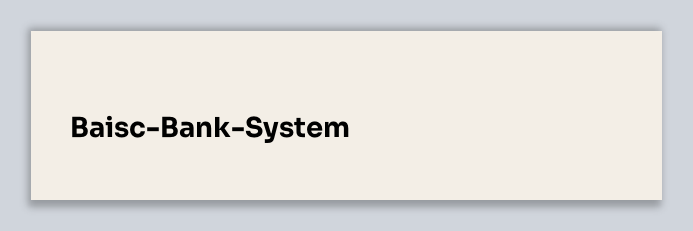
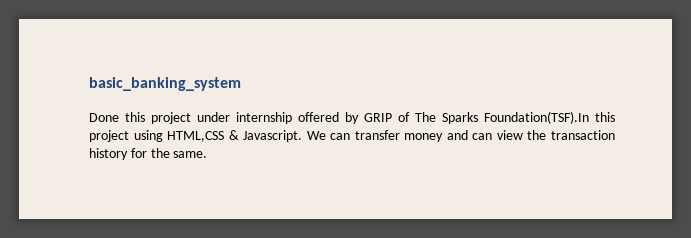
[70,115,350,143] Baisc-Bank-System -> [89,77,241,91] [89,111,615,124] [89,130,616,142] [89,148,208,160] basic_banking_system // Done this project under internship offered by GRIP of The Sparks Foundation(TSF).In this project using HTML,CSS & Javascript. We can transfer money and can view the transaction history for the same.

